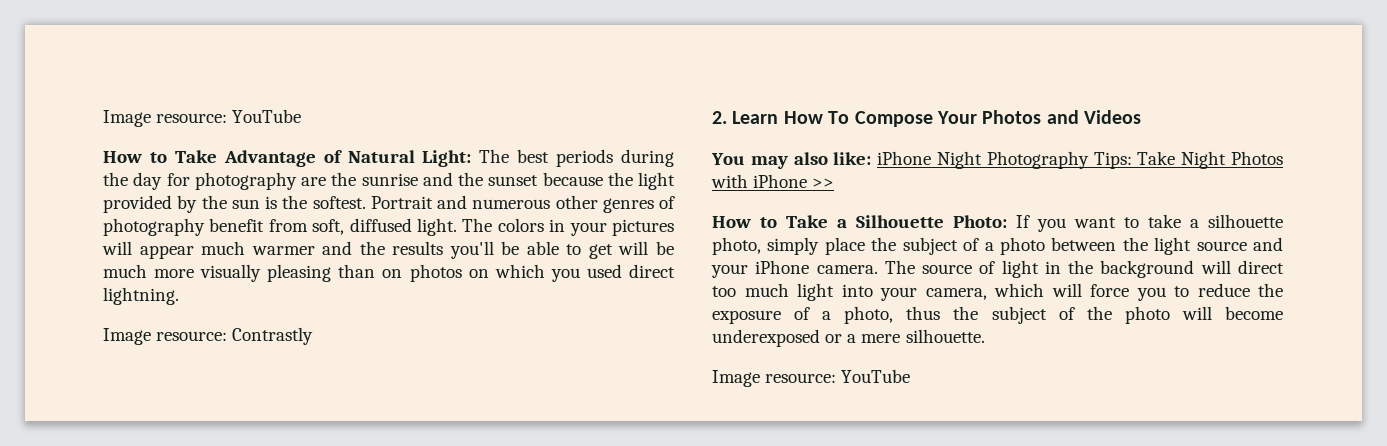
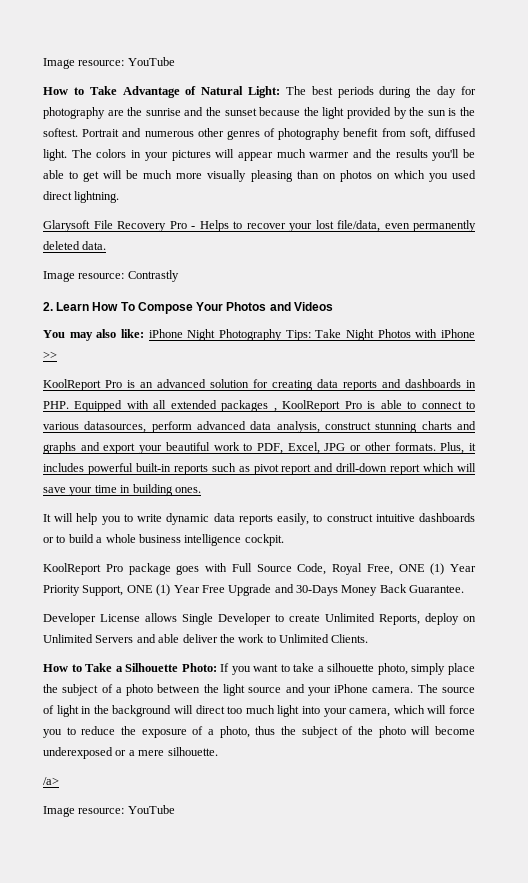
(179, 296) none -> [43,220,476,232] [43,241,107,250] // Glarysoft File Recovery Pro - Helps to recover your lost file/data, even permanently deleted data.
(835, 183) none -> [43,379,476,391] [43,400,475,412] [43,421,476,433] [43,442,477,454] [43,463,477,475] [43,484,201,496] [43,513,475,525] [43,534,284,546] [43,563,476,575] [43,584,465,596] [43,613,476,625] [43,634,369,643] // KoolReport Pro is an advanced solution for creating data reports and dashboards in PHP. Equipped with all extended packages , KoolReport Pro is able to connect to various datasources, perform advanced data analysis, construct stunning charts and graphs and export your beautiful work to PDF, Excel, JPG or other formats. Plus, it includes powerful built-in reports such as pivot report and drill-down report which will save your time in building ones. // It will help you to write dynamic data reports easily, to construct intuitive dashboards or to build a whole business intelligence cockpit. // KoolReport Pro package goes with Full Source Code, Royal Free, ONE (1) Year Priority Support, ONE (1) Year Free Upgrade and 30-Days Money Back Guarantee. // Developer License allows Single Developer to create Unlimited Reports, deploy on Unlimited Servers and able deliver the work to Unlimited Clients.
(985, 336) none -> [43,777,59,785] // /a>

